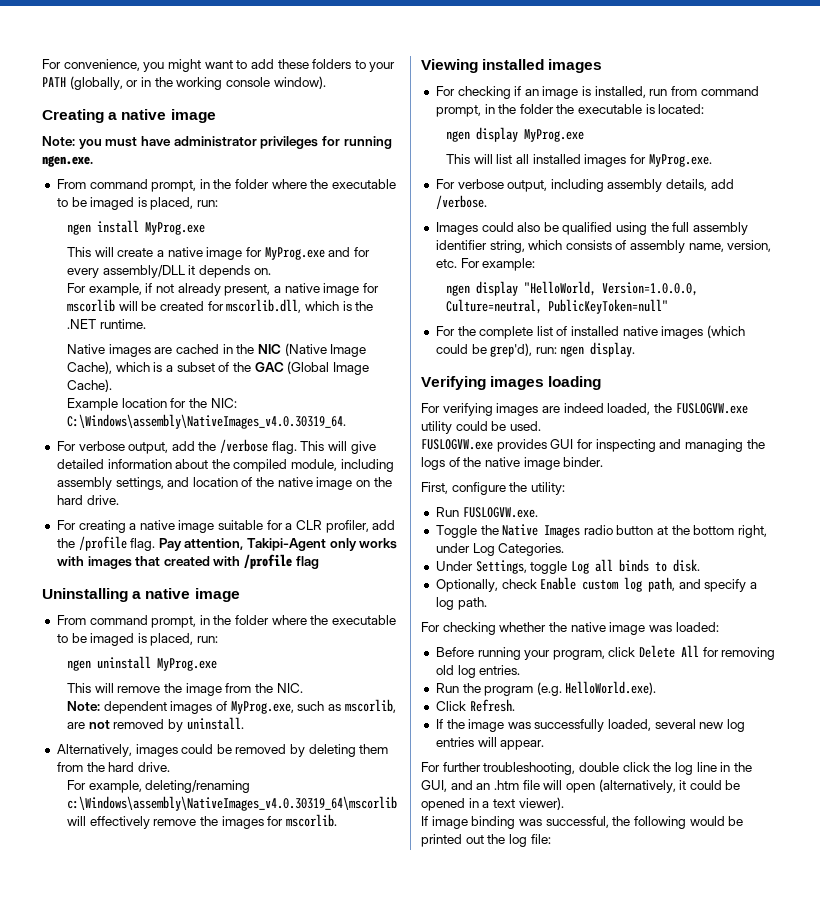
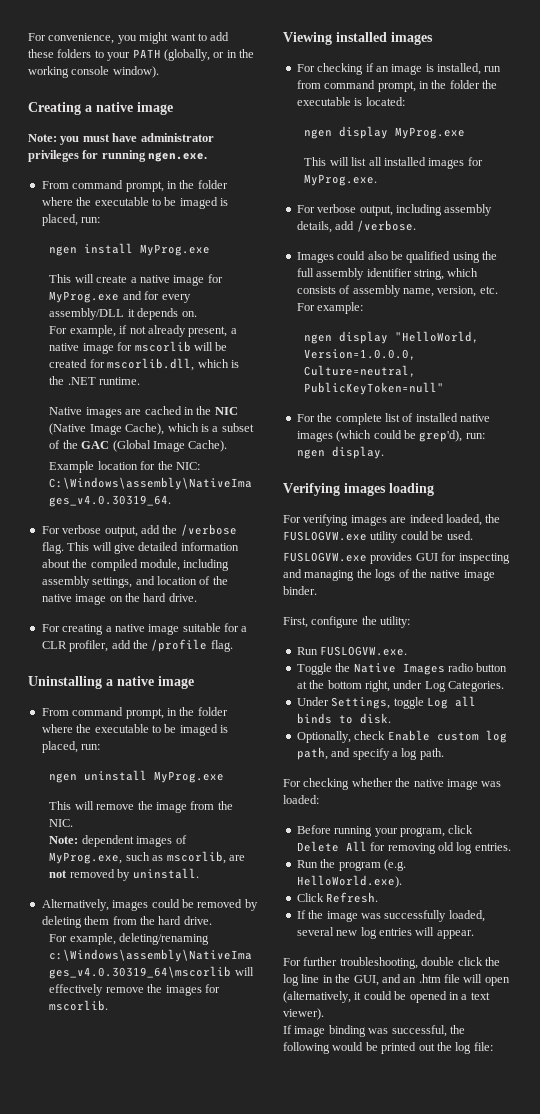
[158,538,398,551] [56,554,319,569] Pay attention, Takipi-Agent only works with images that created with /profile flag -> (233, 646) none

